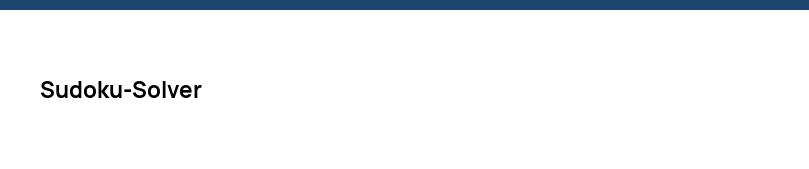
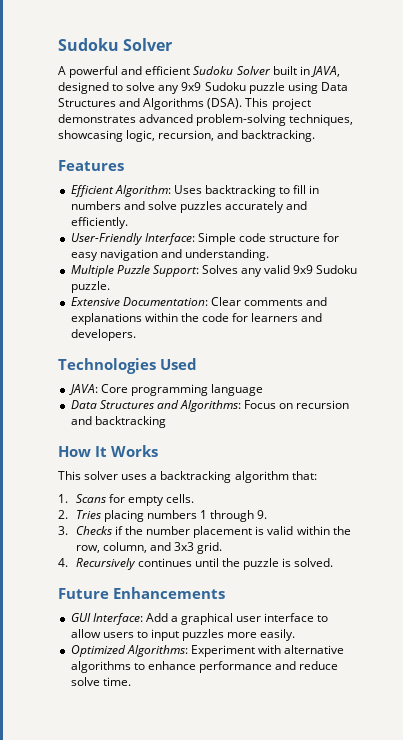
[40,81,202,98] Sudoku-Solver -> [58,38,173,51] [58,66,340,78] [58,82,348,94] [58,98,311,110] [58,114,354,126] [58,130,316,142] [58,160,124,171] [70,185,320,197] [70,201,308,213] [70,217,128,229] [70,233,340,245] [70,249,269,261] [70,265,358,277] [70,281,110,293] [70,297,328,306] [70,313,323,325] [70,329,136,341] [58,358,197,374] [68,384,263,396] [70,400,350,412] [70,416,166,428] [58,445,158,457] [58,471,317,483] [58,494,195,506] [58,510,268,522] [58,526,351,538] [75,542,223,554] [58,558,334,570] [58,587,225,599] [70,613,329,625] [70,629,296,641] [70,645,345,657] [70,661,339,673] [70,677,131,686] Sudoku Solver // A powerful and efficient Sudoku Solver built in JAVA, designed to solve any 9x9 Sudoku puzzle using Data Structures and Algorithms (DSA). This project demonstrates advanced problem-solving techniques, showcasing logic, recursion, and backtracking. // Features // Efficient Algorithm: Uses backtracking to fill in numbers and solve puzzles accurately and efficiently. // User-Friendly Interface: Simple code structure for easy navigation and understanding. // Multiple Puzzle Support: Solves any valid 9x9 Sudoku puzzle. // Extensive Documentation: Clear comments and explanations within the code for learners and developers. // Technologies Used // JAVA: Core programming language // Data Structures and Algorithms: Focus on recursion and backtracking // How It Works // This solver uses a backtracking algorithm that: // 1. Scans for empty cells. // 2. Tries placing numbers 1 through 9. // 3. Checks if the number placement is valid within the row, column, and 3x3 grid. // 4. Recursively continues until the puzzle is solved. // Future Enhancements // GUI Interface: Add a graphical user interface to allow users to input puzzles more easily. // Optimized Algorithms: Experiment with alternative algorithms to enhance performance and reduce solve time.

